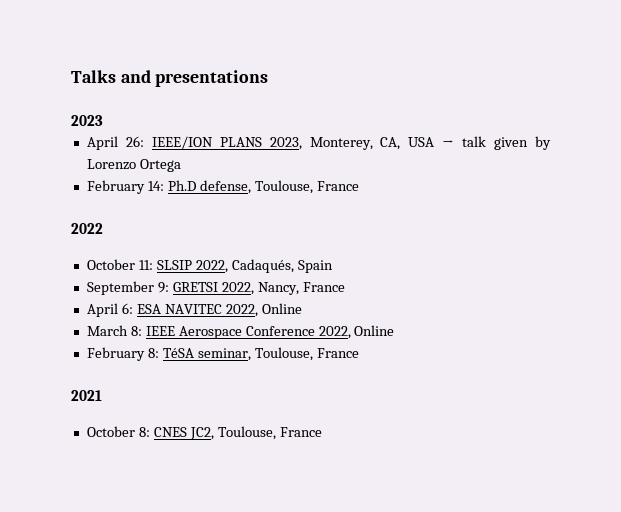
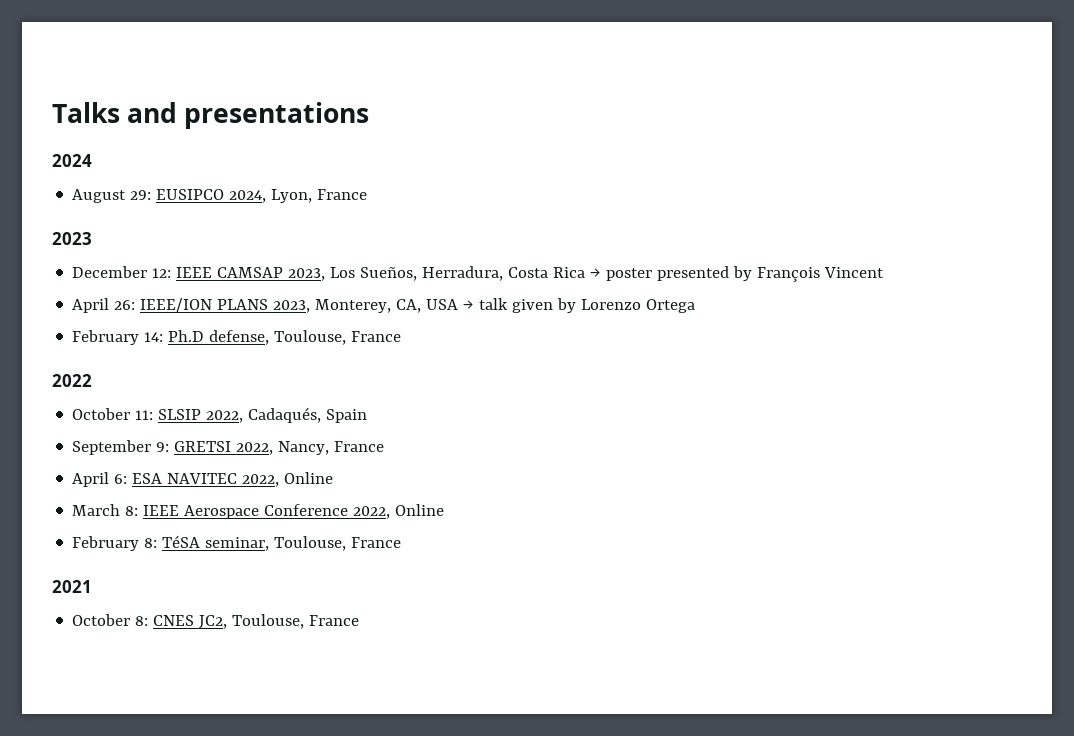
[71,115,103,126] 2023 -> [52,154,92,167] [72,189,368,203] [52,232,92,245] [72,266,885,282] 2024 // August 29: EUSIPCO 2024, Lyon, France // 2023 // December 12: IEEE CAMSAP 2023, Los Sueños, Herradura, Costa Rica → poster presented by François Vincent

